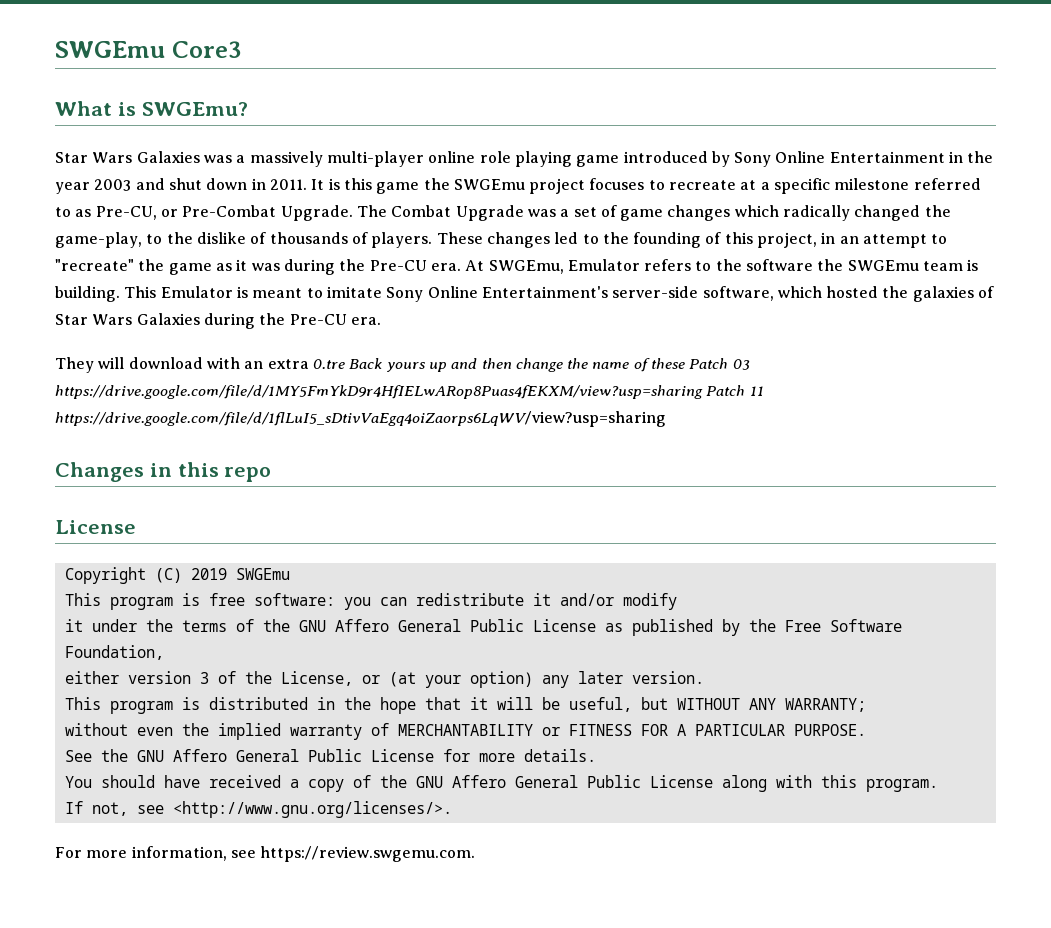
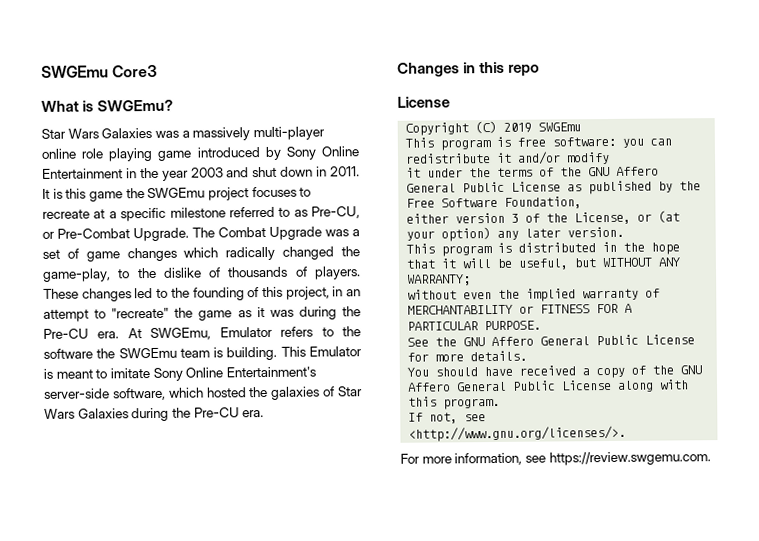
[55,357,750,373] [55,385,764,399] [55,411,666,427] // They will download with an extra 0.tre Back yours up and then change the name of these Patch 03 https://drive.google.com/file/d/1MY5FmYkD9r4HfIELwARop8Puas4fEKXM/view?usp=sharing Patch 11 https://drive.google.com/file/d/1flLuI5_sDtivVaEgq4oiZaorps6LqWV/view?usp=sharing -> (265, 414) none

